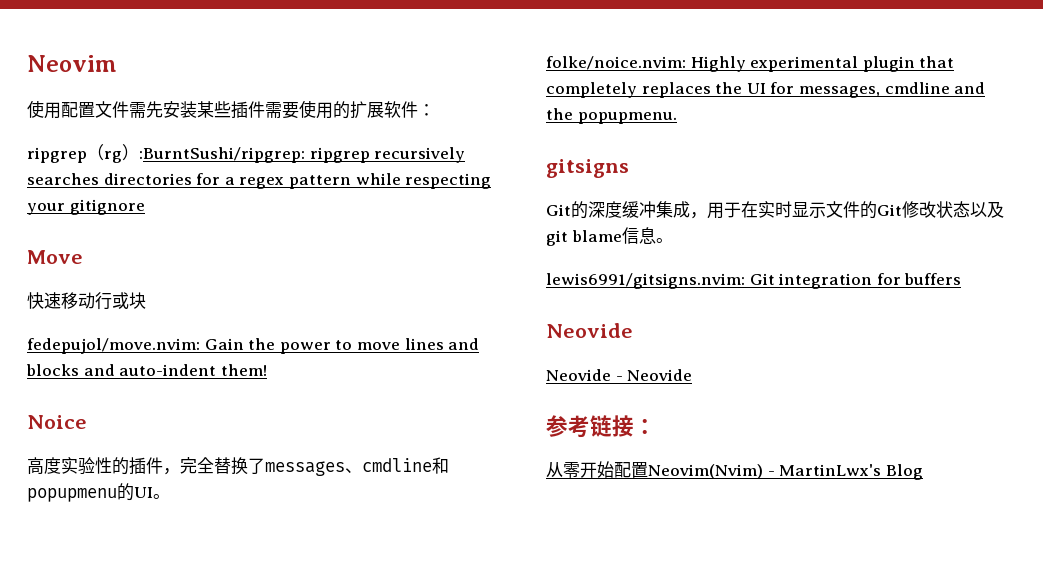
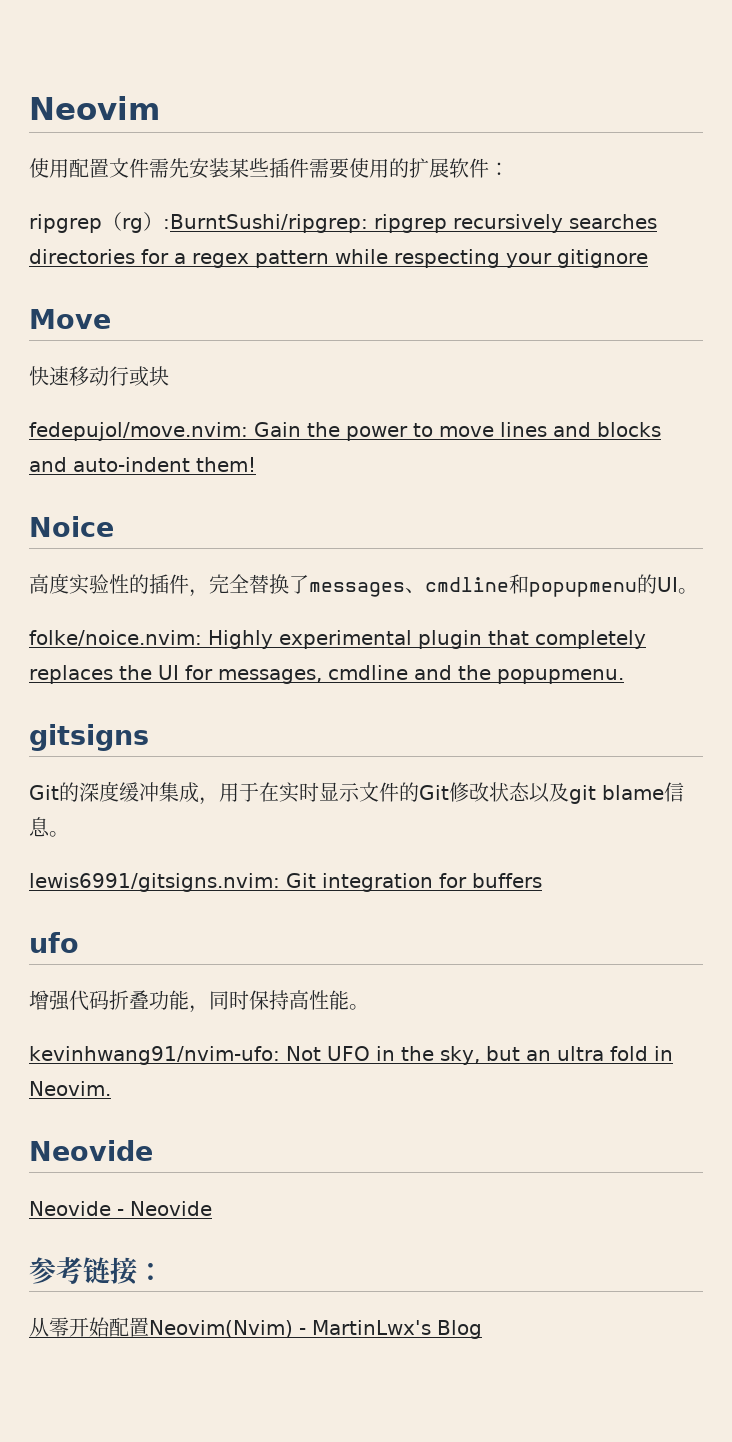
(962, 279) none -> [29,932,79,953] [29,990,369,1013] [29,1046,673,1065] [29,1081,111,1096] // ufo // 增强代码折叠功能，同时保持高性能。 // kevinhwang91/nvim-ufo: Not UFO in the sky, but an ultra fold in Neovim.

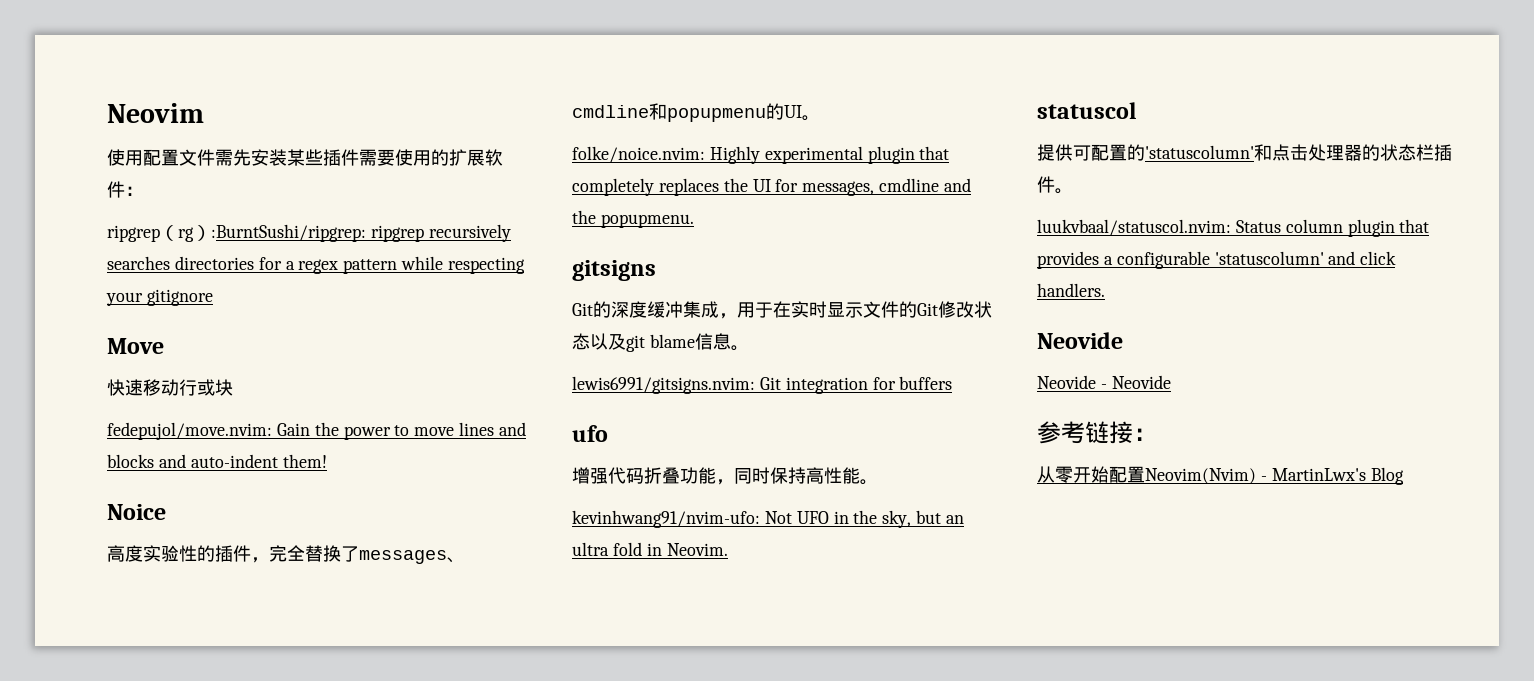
(111, 1088) none -> [1037,102,1136,119] [1037,144,1452,161] [1037,176,1073,194] [1037,219,1430,237] [1037,251,1397,269] [1037,283,1105,297] // statuscol // 提供可配置的'statuscolumn'和点击处理器的状态栏插件。 // luukvbaal/statuscol.nvim: Status column plugin that provides a configurable 'statuscolumn' and click handlers.

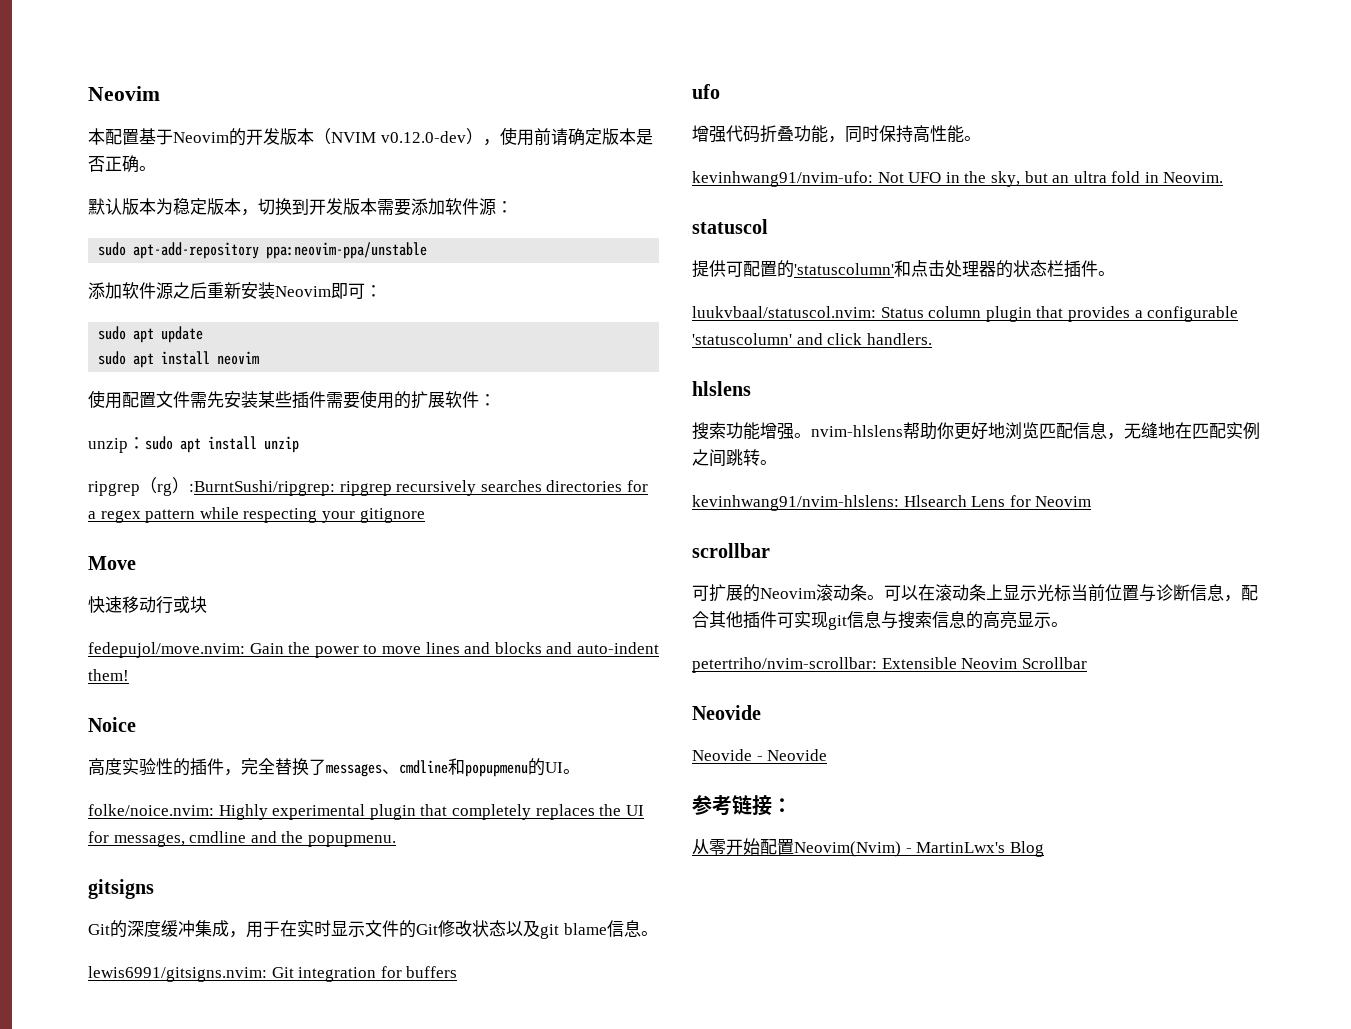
[107,103,204,123] Neovim -> [88,86,160,101] [88,127,653,146] [88,155,156,173] [88,198,513,216] [98,242,428,259] [88,282,382,300] [98,326,204,343] [98,351,260,368] Neovim // 本配置基于Neovim的开发版本（NVIM v0.12.0-dev），使用前请确定版本是否正确。 // 默认版本为稳定版本，切换到开发版本需要添加软件源： // sudo apt-add-repository ppa:neovim-ppa/unstable // 添加软件源之后重新安装Neovim即可： // sudo apt update // sudo apt install neovim
(143, 191) none -> [88,436,299,453] // unzip：sudo apt install unzip
(1105, 290) none -> [692,381,751,396] [692,422,1260,440] [692,449,777,467] [692,495,1092,511] [692,543,770,558] [692,584,1258,602] [692,611,1068,630] [692,657,1087,673] // hlslens // 搜索功能增强。nvim-hlslens帮助你更好地浏览匹配信息，无缝地在匹配实例之间跳转。 // kevinhwang91/nvim-hlslens: Hlsearch Lens for Neovim // scrollbar // 可扩展的Neovim滚动条。可以在滚动条上显示光标当前位置与诊断信息，配合其他插件可实现git信息与搜索信息的高亮显示。 // petertriho/nvim-scrollbar: Extensible Neovim Scrollbar

